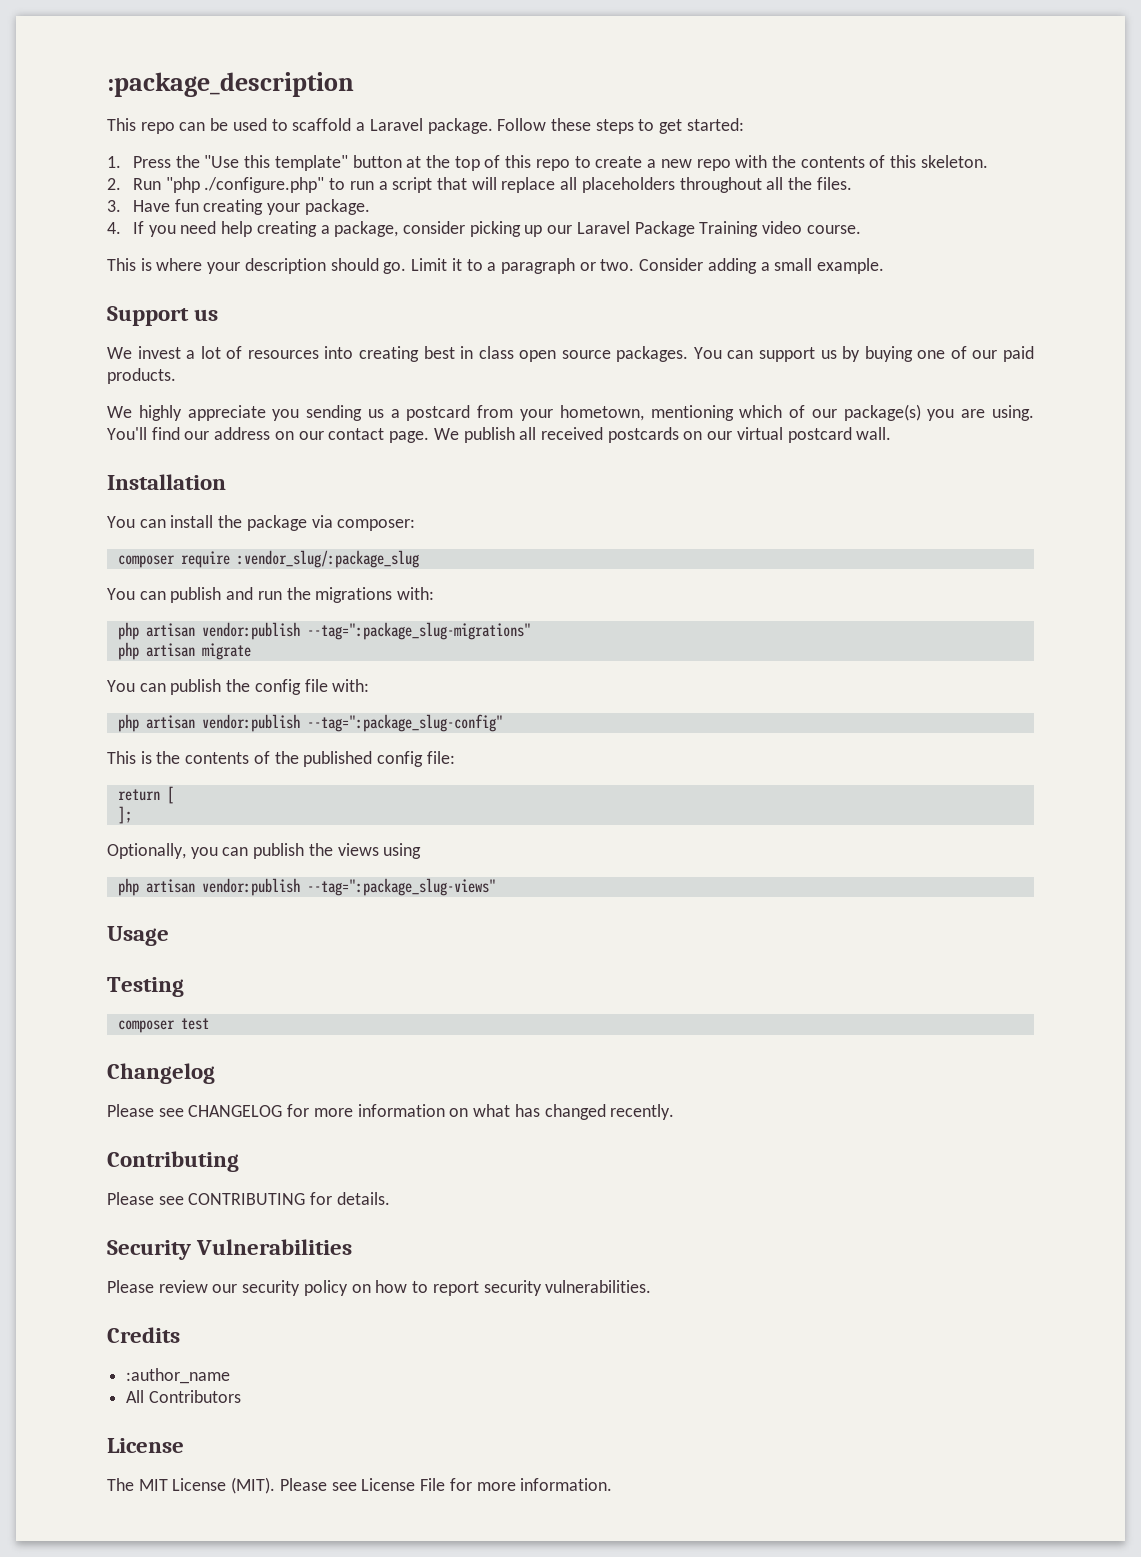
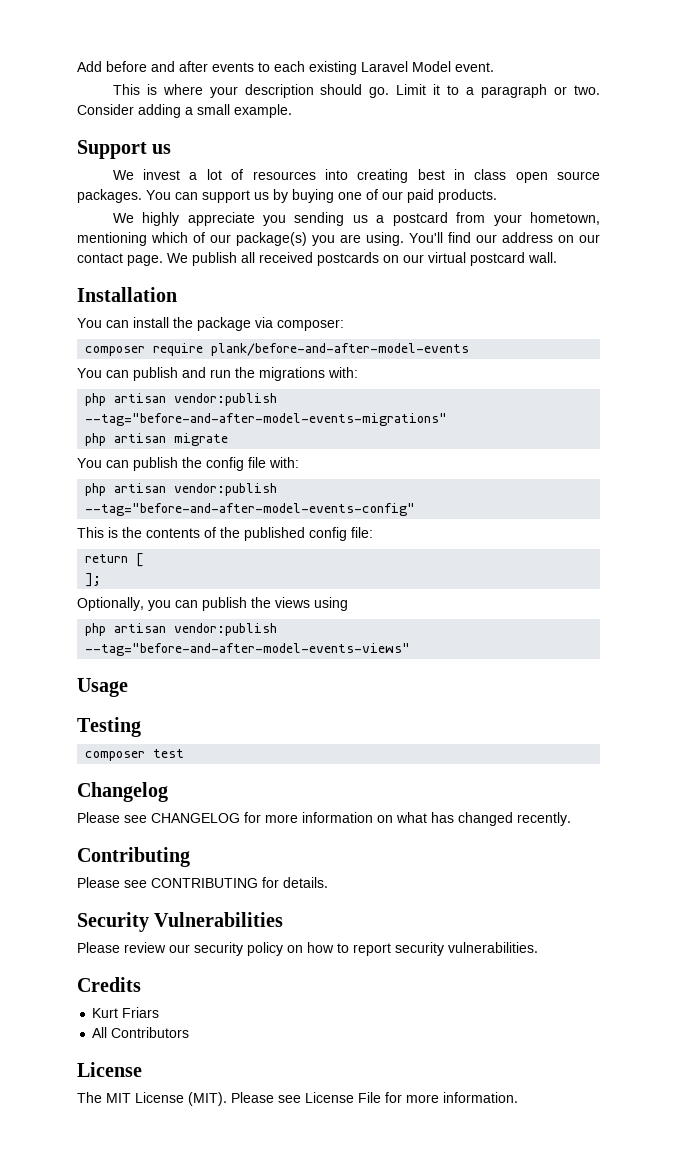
[107,72,354,97] [107,118,744,134] [107,155,988,171] [107,177,852,193] [107,199,370,215] [107,221,861,237] :package_description // This repo can be used to scaffold a Laravel package. Follow these steps to get started: // 1. Press the "Use this template" button at the top of this repo to create a new repo with the contents of this skeleton. // 2. Run "php ./configure.php" to run a script that will replace all placeholders throughout all the files. // 3. Have fun creating your package. // 4. If you need help creating a package, consider picking up our Laravel Package Training video course. -> [77,61,494,75] Add before and after events to each existing Laravel Model event.
[236,550,419,568] :vendor_slug/:package_slug -> [211,343,470,356] plank/before-and-after-model-events
[306,622,531,640] --tag=":package_slug-migrations" -> [85,413,448,426] --tag="before-and-after-model-events-migrations"
[306,714,503,732] --tag=":package_slug-config" -> [85,503,416,516] --tag="before-and-after-model-events-config"
[306,878,496,896] --tag=":package_slug-views" -> [85,643,411,656] --tag="before-and-after-model-events-views"
[126,1368,231,1384] :author_name -> [92,1007,160,1018] Kurt Friars

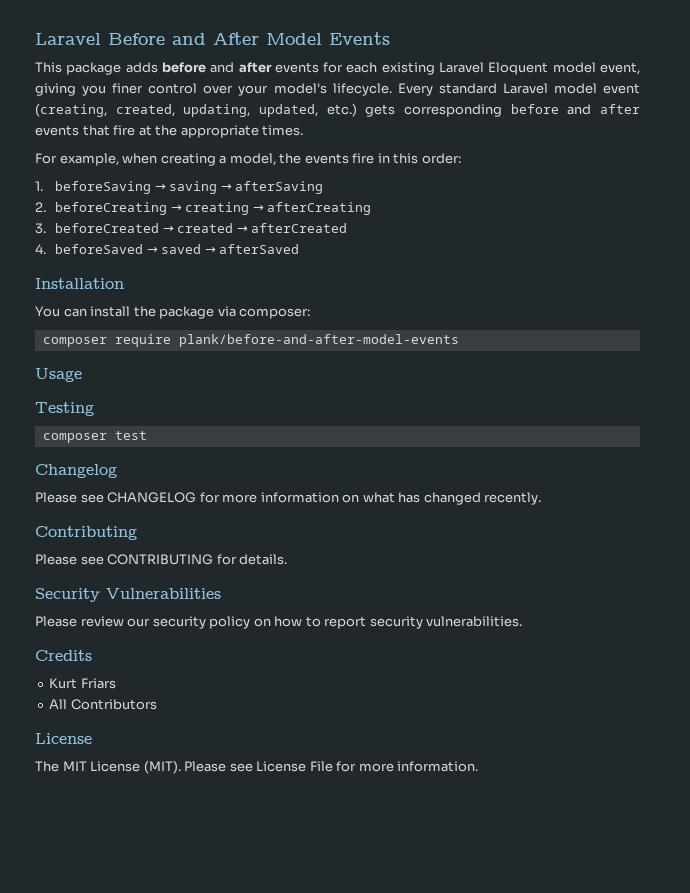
[77,61,270,72] Add before and after events to -> [35,32,390,45] [35,62,344,75] Laravel Before and After Model Events // This package adds before and after events for
[412,61,494,72] [112,84,601,98] [77,104,292,118] [77,140,172,159] [112,169,601,183] [77,189,497,203] [112,212,601,226] [77,232,600,246] [77,252,557,266] Model event. // This is where your description should go. Limit it to a paragraph or two. Consider adding a small example. // Support us // We invest a lot of resources into creating best in class open source packages. You can support us by buying one of our paid products. // We highly appreciate you sending us a postcard from your hometown, mentioning which of our package(s) you are using. You'll find our address on our contact page. We publish all received postcards on our virtual postcard wall. -> [488,62,640,75] [35,83,640,96] [35,103,640,117] [35,125,304,138] [35,153,461,166] [35,181,324,194] [35,202,372,215] [35,223,348,234] [35,244,300,254] Eloquent model event, giving you finer control over your model's lifecycle. Every standard Laravel model event (creating, created, updating, updated, etc.) gets corresponding before and after events that fire at the appropriate times. // For example, when creating a model, the events fire in this order: // 1. beforeSaving → saving → afterSaving // 2. beforeCreating → creating → afterCreating // 3. beforeCreated → created → afterCreated // 4. beforeSaved → saved → afterSaved
[77,367,358,381] [85,393,278,406] [85,413,448,426] [85,433,229,446] [77,457,299,471] [85,483,278,496] [85,503,416,516] [77,527,373,541] [85,553,145,567] [85,573,102,587] [77,597,348,611] [85,623,278,636] [85,643,411,656] // You can publish and run the migrations with: // php artisan vendor:publish --tag="before-and-after-model-events-migrations" // php artisan migrate // You can publish the config file with: // php artisan vendor:publish --tag="before-and-after-model-events-config" // This is the contents of the published config file: // return [ // ]; // Optionally, you can publish the views using // php artisan vendor:publish --tag="before-and-after-model-events-views" -> (459, 340) none

